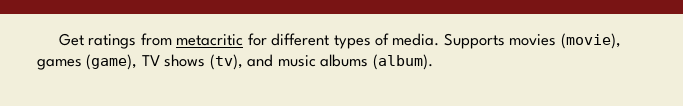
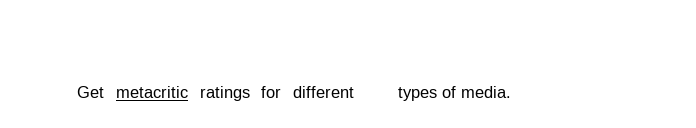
[88,33,244,49] ratings from metacritic -> [115,86,250,101] metacritic ratings
[443,33,621,49] [37,54,433,70] Supports movies (movie), games (game), TV shows (tv), and music albums (album). -> (511, 92) none

